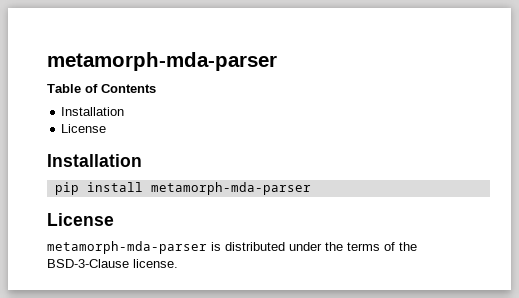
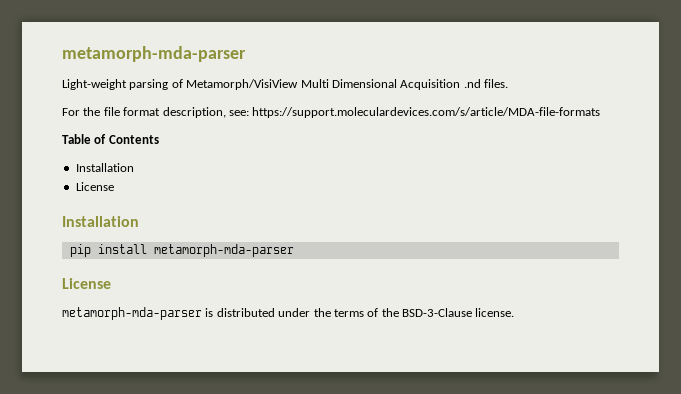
[47,52,277,71] metamorph-mda-parser -> [62,46,246,62] [62,79,508,90] [62,107,601,118] metamorph-mda-parser // Light-weight parsing of Metamorph/VisiView Multi Dimensional Acquisition .nd files. // For the file format description, see: https://support.moleculardevices.com/s/article/MDA-file-formats

